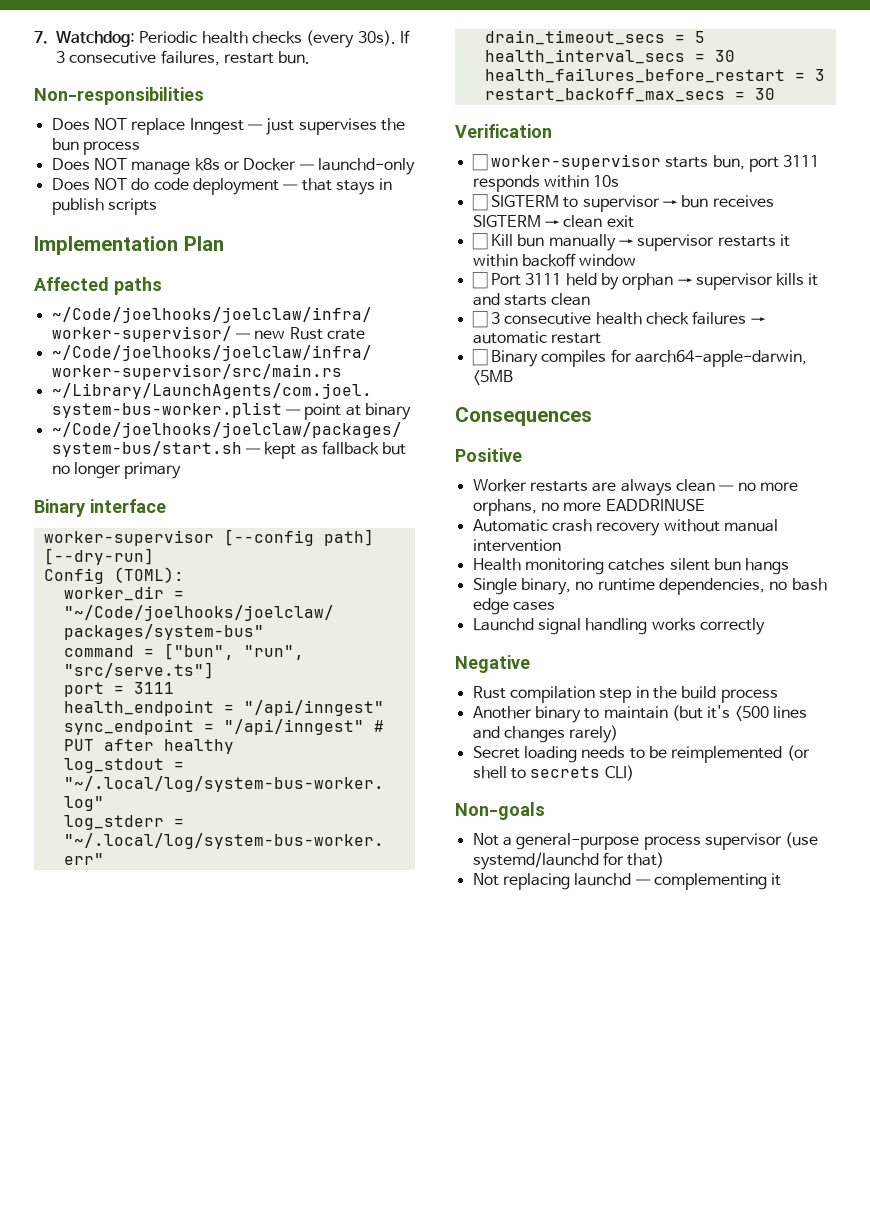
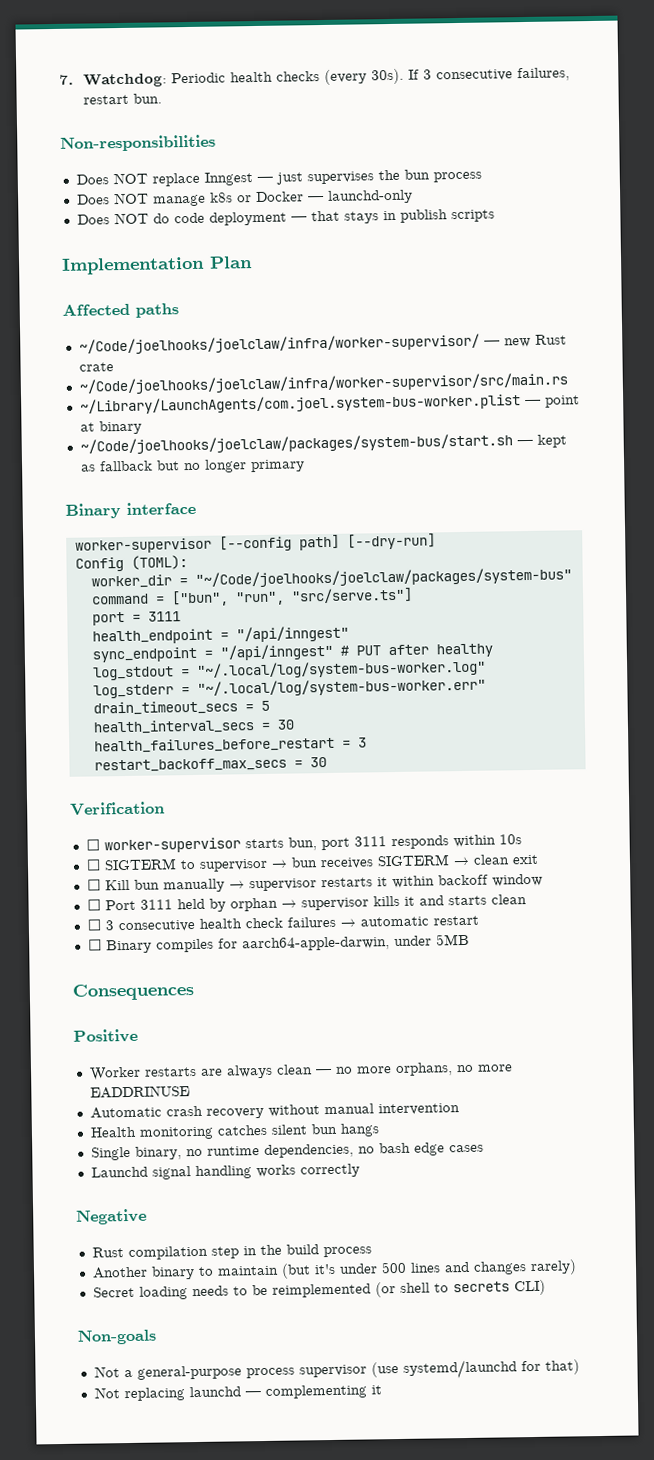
[472,370,513,385] <5MB -> [393,933,470,947] under 5MB
[734,706,769,721] <500 -> [338,1261,407,1274] under 500

